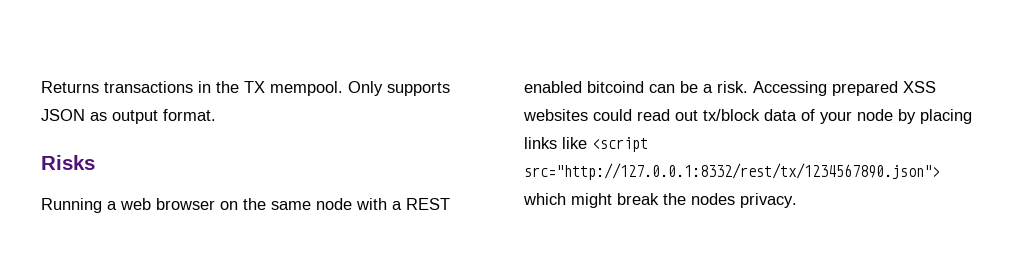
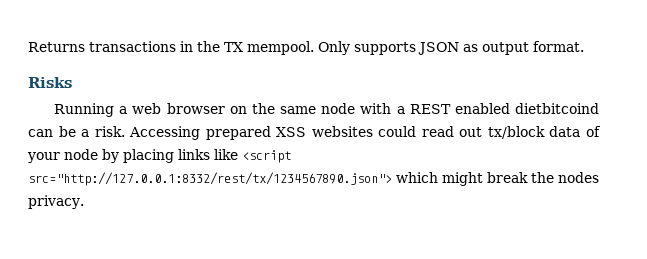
[587,81,644,93] bitcoind -> [515,103,600,114] dietbitcoind

